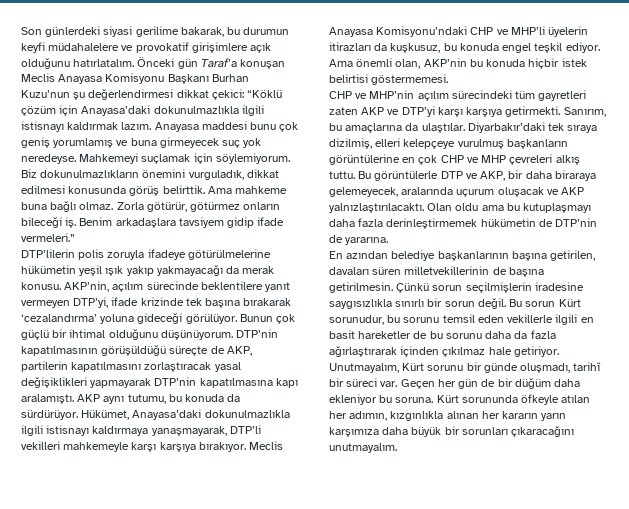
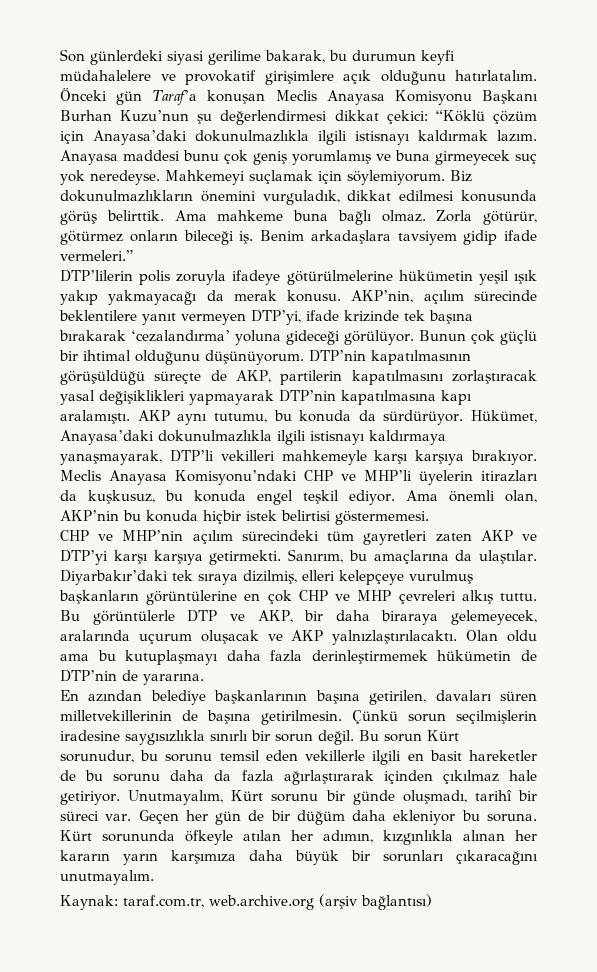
(397, 448) none -> [60,894,432,910] // Kaynak: taraf.com.tr, web.archive.org (arşiv bağlantısı)

